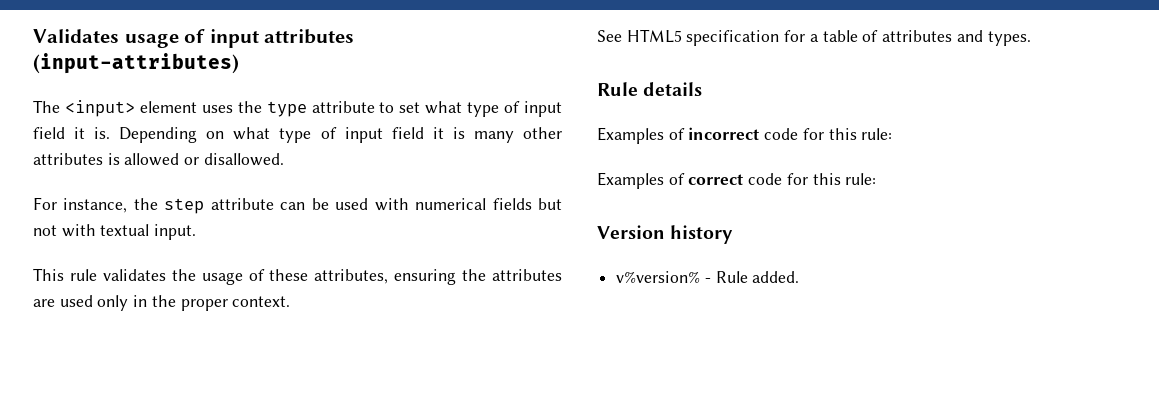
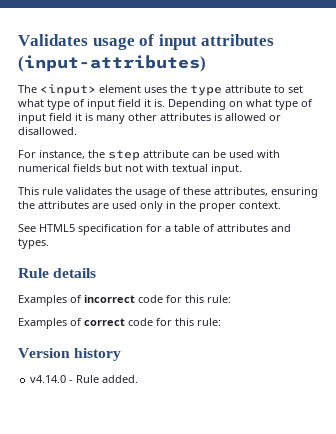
[616,271,701,283] v%version% -> [30,375,67,383] v4.14.0

